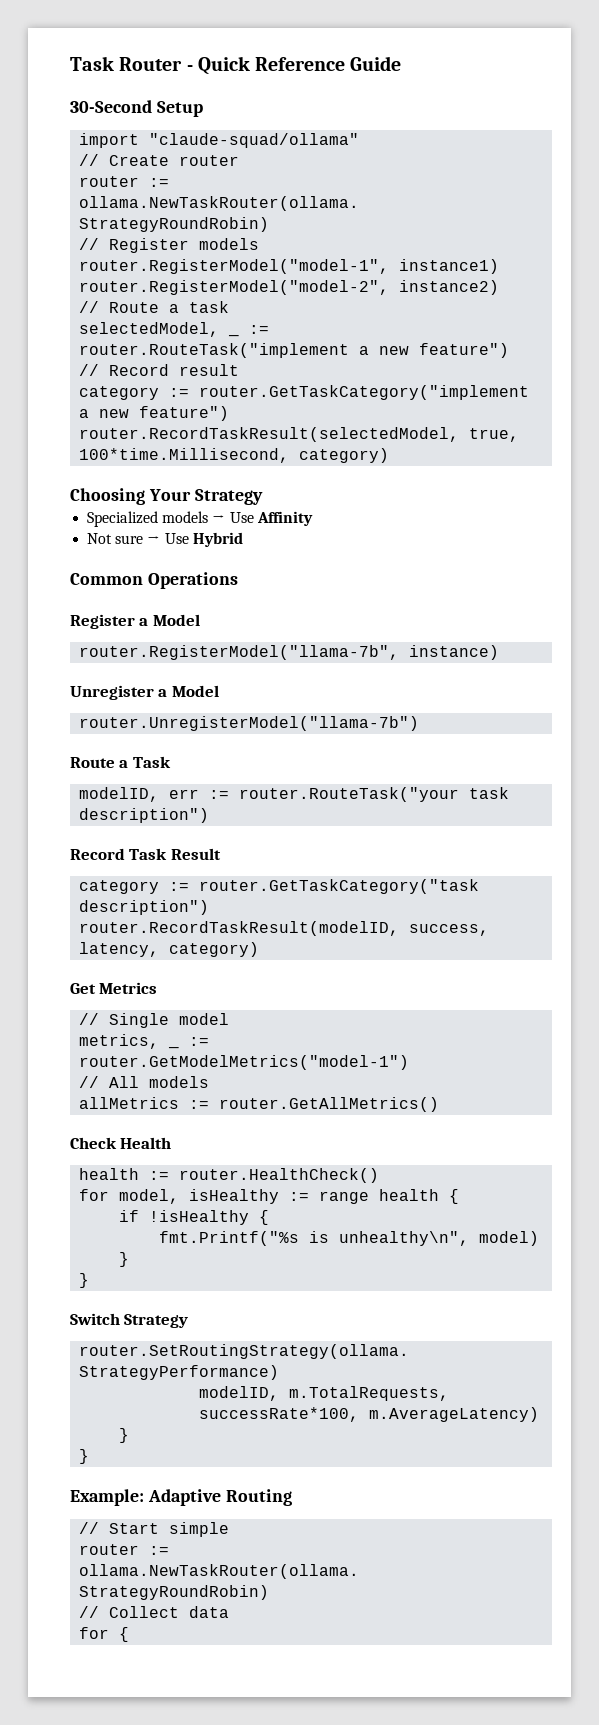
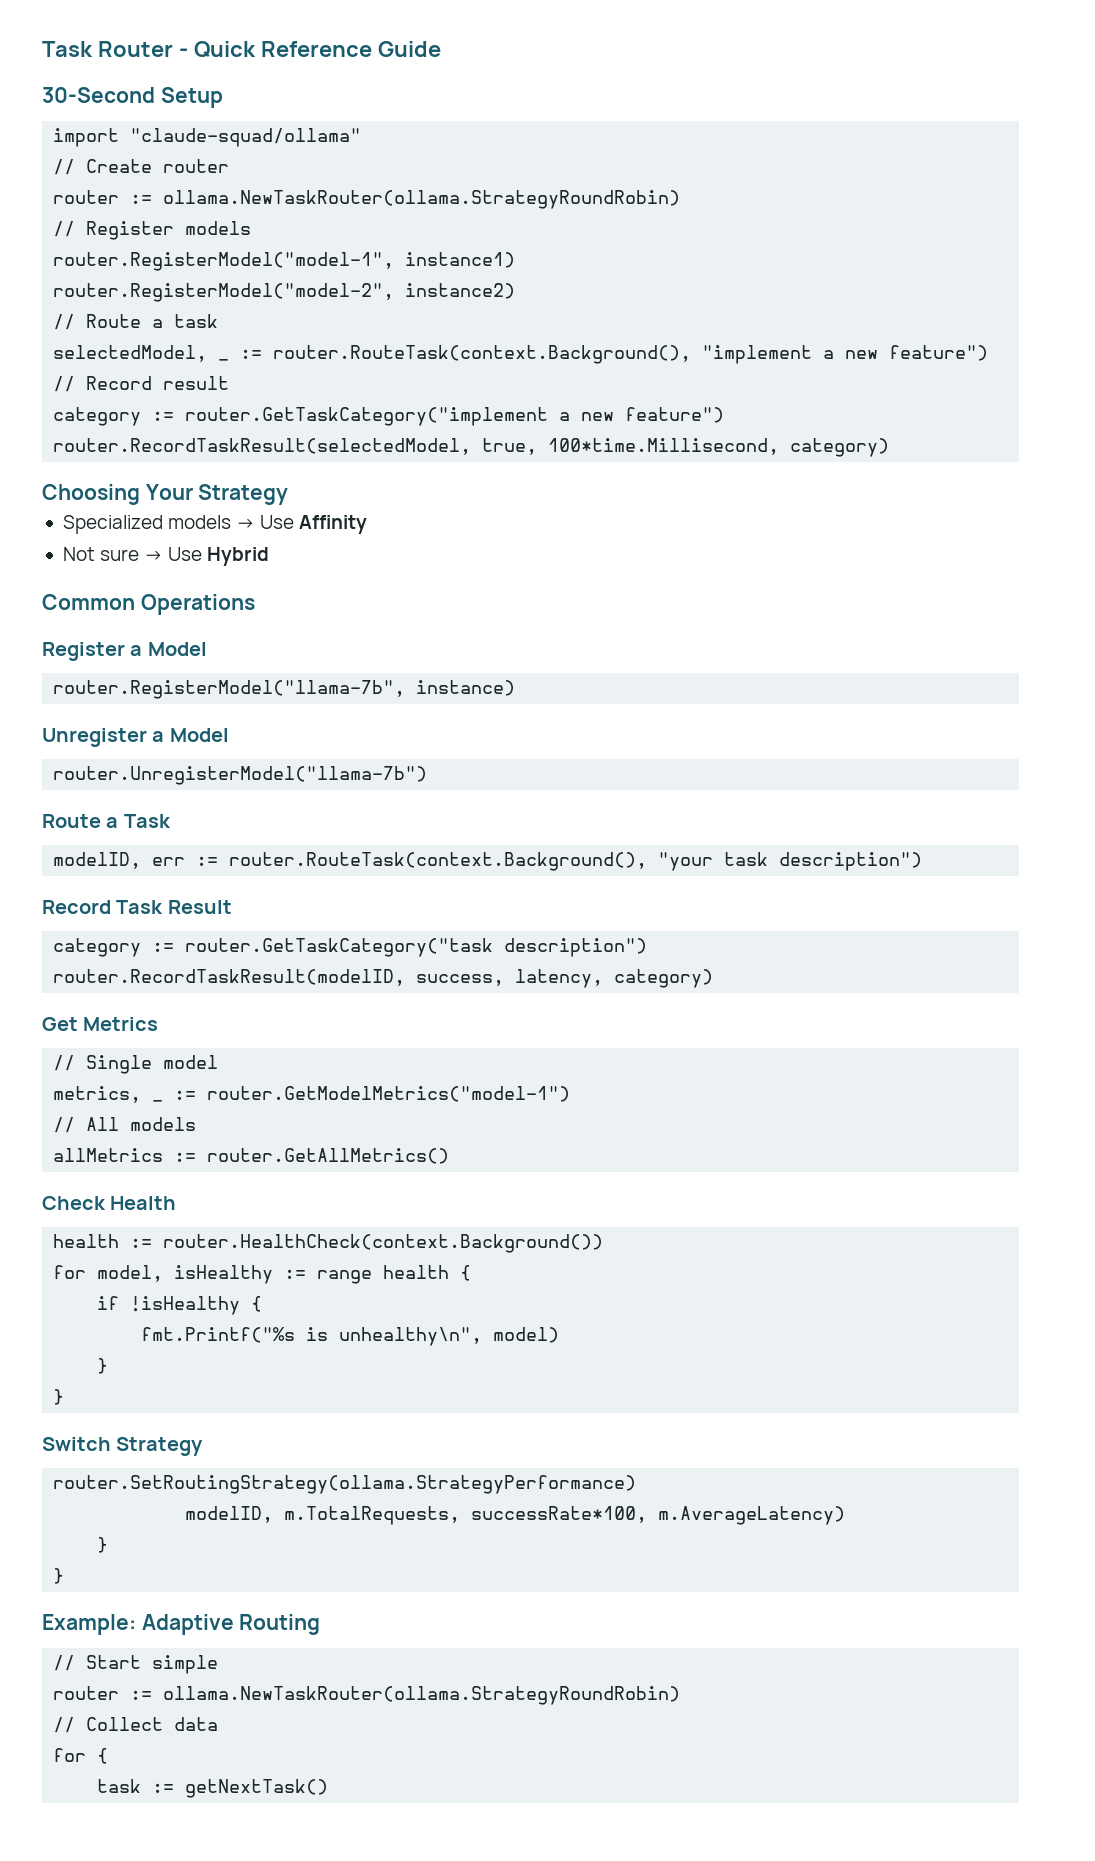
[79,343,350,358] router.RouteTask("implement -> [273,345,813,364] router.RouteTask(context.Background(), "implement
[239,787,460,802] router.RouteTask("your -> [229,852,714,871] router.RouteTask(context.Background(), "your
[179,1168,380,1183] router.HealthCheck() -> [163,1234,604,1253] router.HealthCheck(context.Background())
(130, 1634) none -> [97,1779,329,1798] // task := getNextTask()

